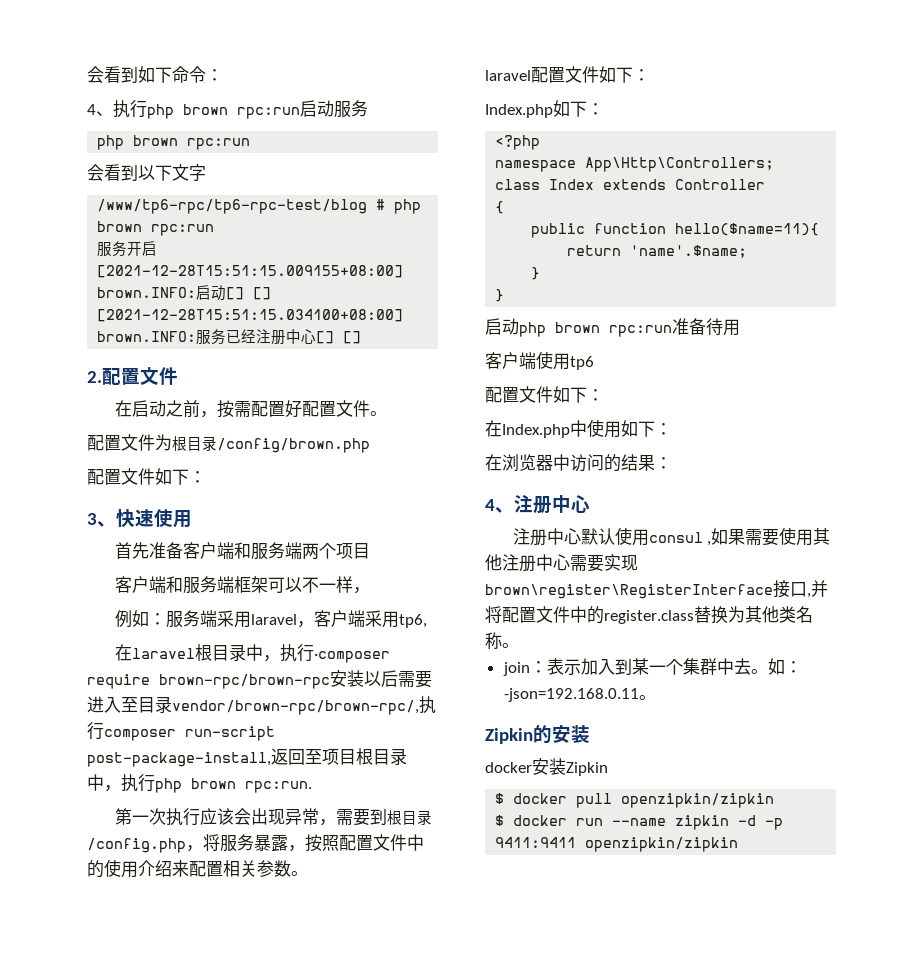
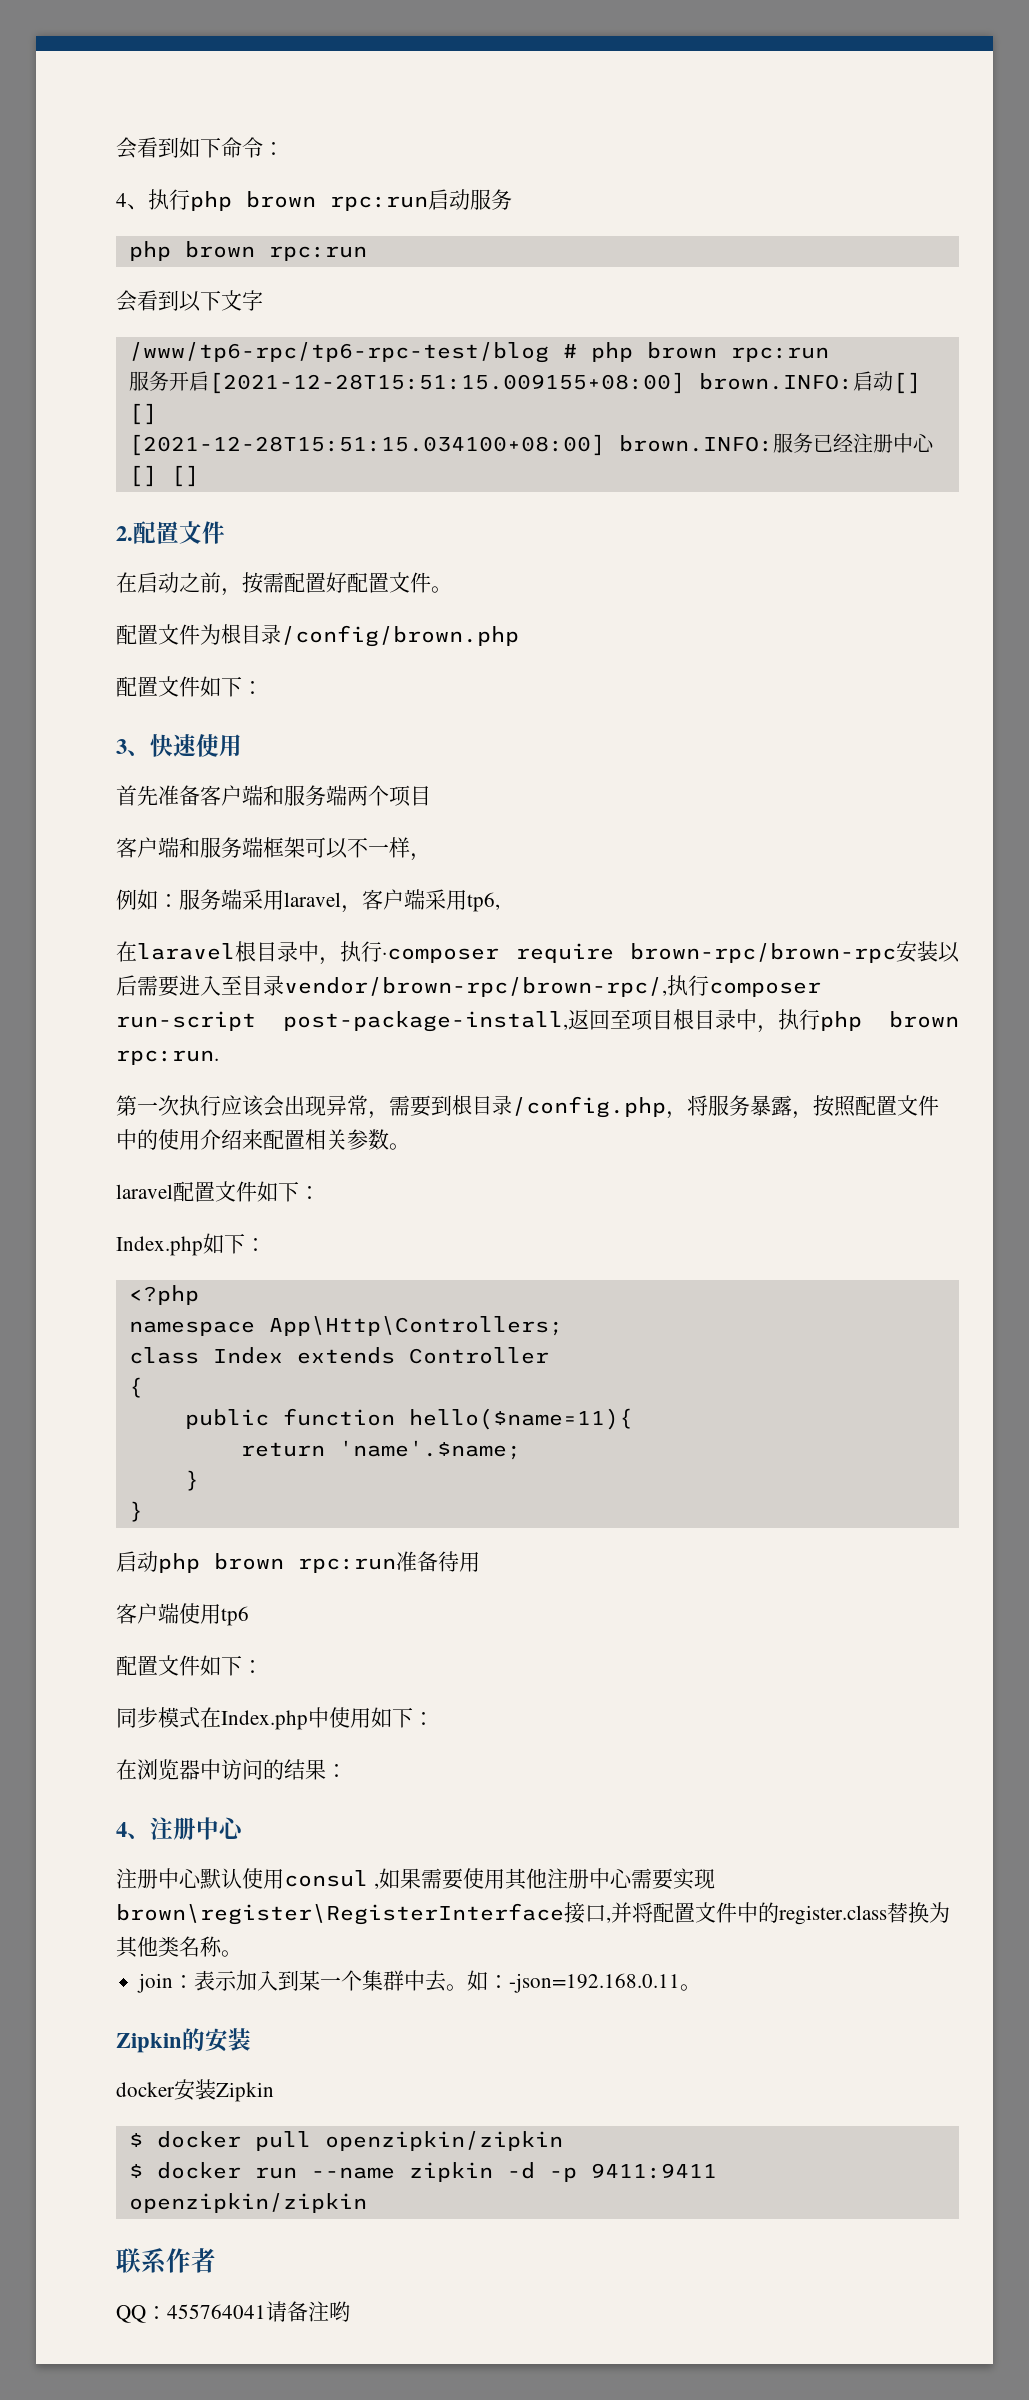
(604, 395) none -> [116,1707,200,1728] 同步模式
(739, 844) none -> [116,2248,216,2274] [116,2301,350,2323] // 联系作者 // QQ：455764041请备注哟

